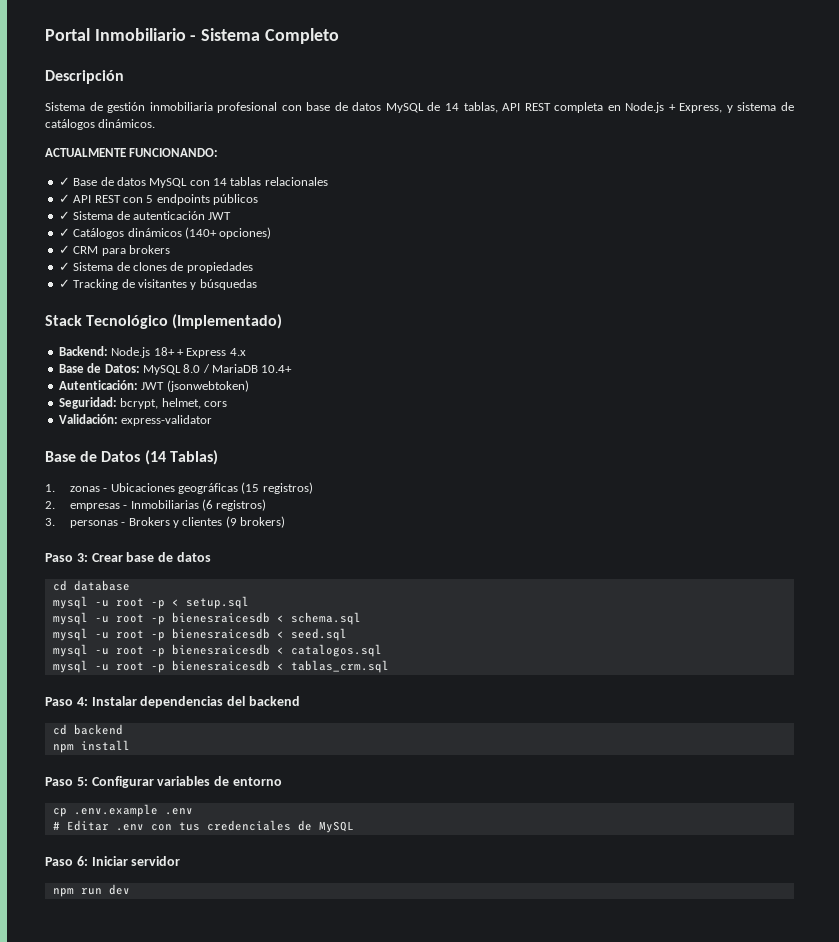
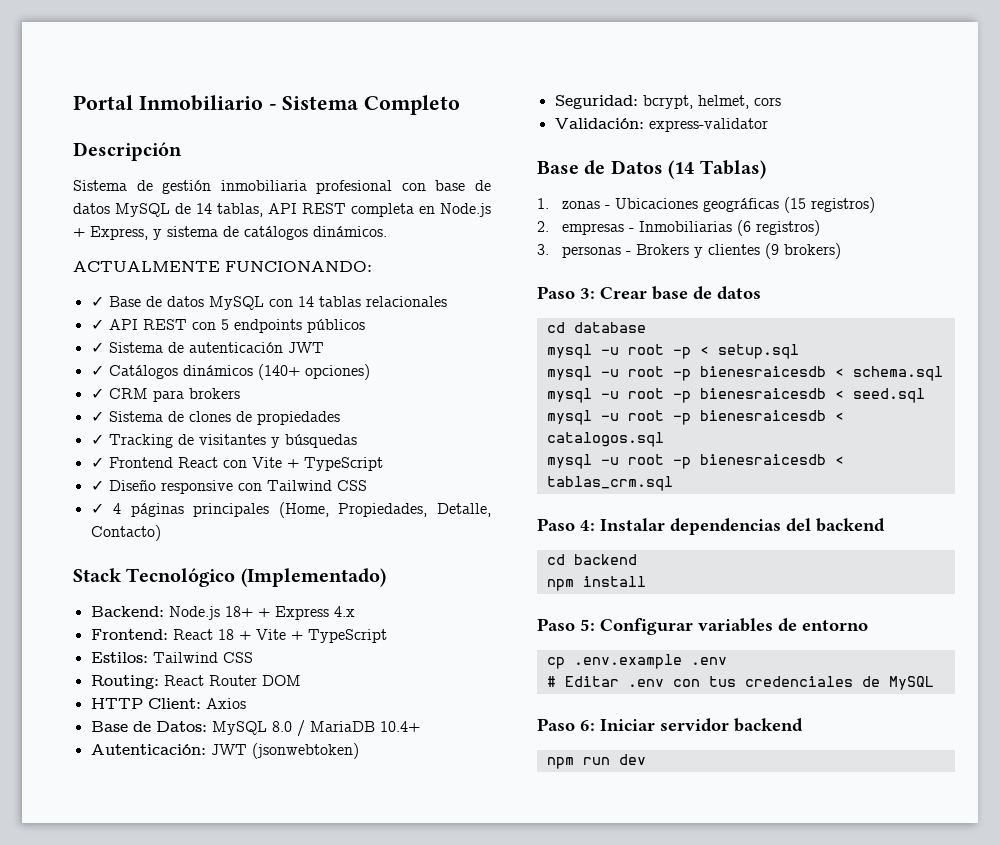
(257, 284) none -> [90,457,383,471] [90,479,367,494] [90,502,491,518] [90,525,161,541] // ✓ Frontend React con Vite + TypeScript // ✓ Diseño responsive con Tailwind CSS // ✓ 4 páginas principales (Home, Propiedades, Detalle, Contacto)
(246, 352) none -> [90,629,387,643] [90,652,253,663] [90,675,301,689] [90,698,246,709] // Frontend: React 18 + Vite + TypeScript // Estilos: Tailwind CSS // Routing: React Router DOM // HTTP Client: Axios
(181, 861) none -> [734,718,803,732] backend

